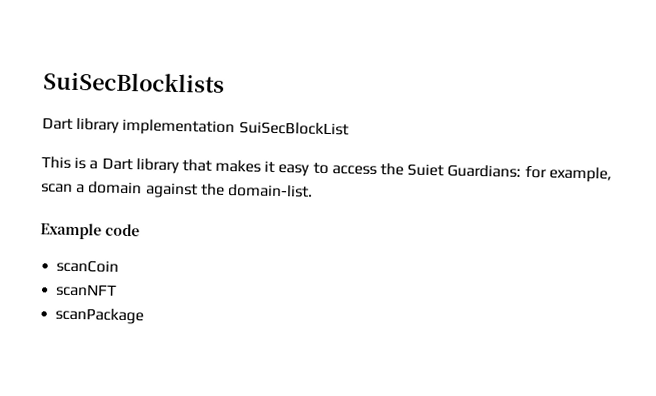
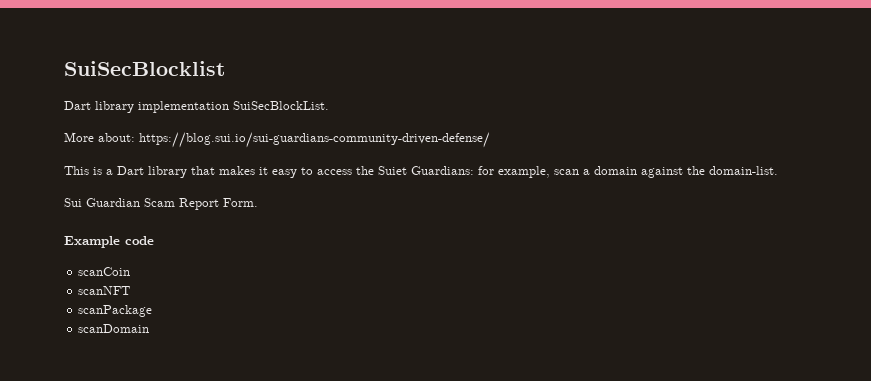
[43,71,225,93] SuiSecBlocklists -> [64,61,225,76] SuiSecBlocklist
[238,121,349,136] SuiSecBlockList -> [233,101,329,110] [64,132,490,148] SuiSecBlockList. // More about: https://blog.sui.io/sui-guardians-community-driven-defense/
(313, 190) none -> [64,198,258,210] // Sui Guardian Scam Report Form.
(145, 316) none -> [78,324,150,333] // scanDomain

